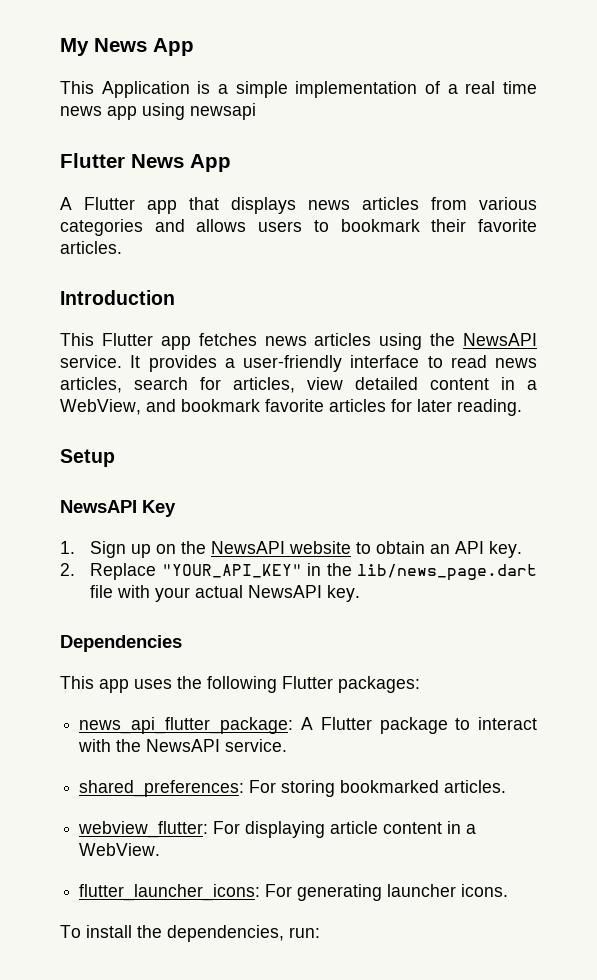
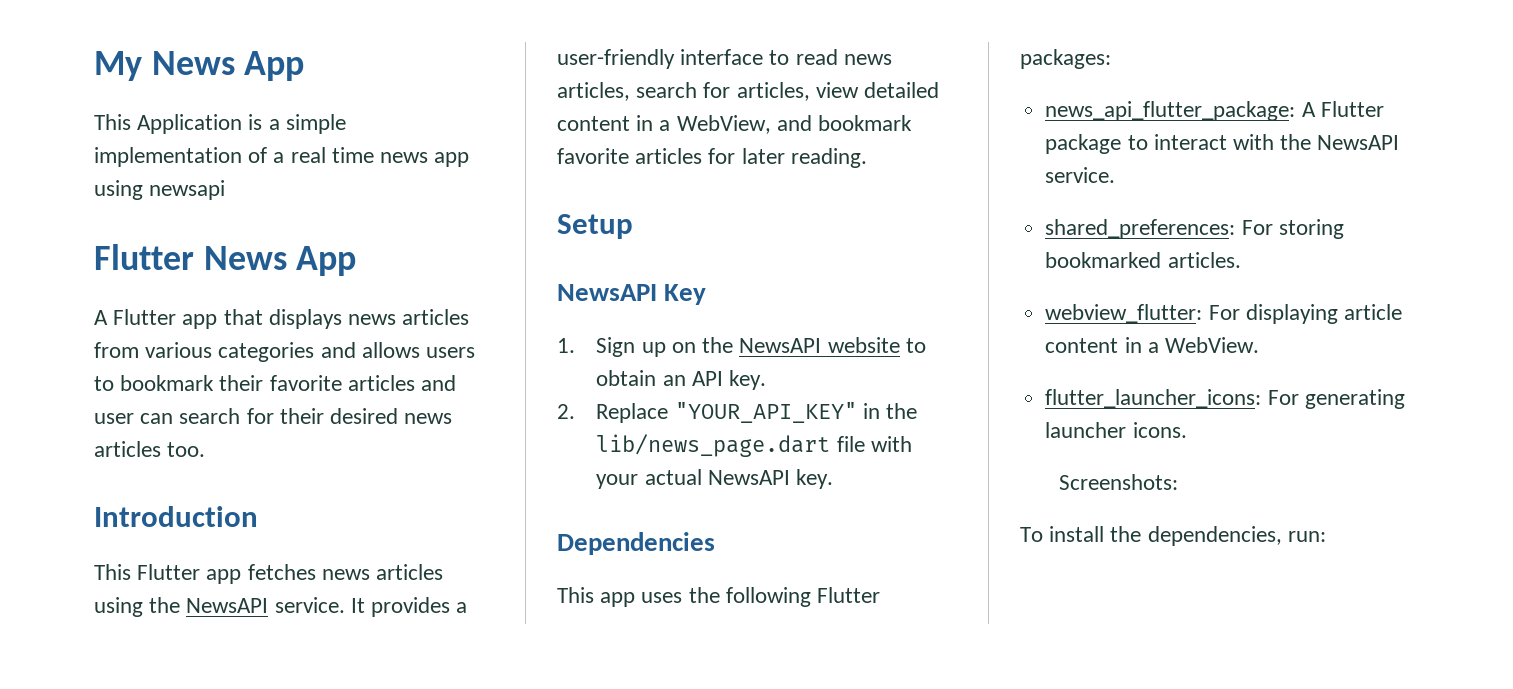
[60,241,122,254] articles. -> [347,375,457,391] [94,408,453,424] [94,441,206,457] articles and user can search for their desired news articles too.
(509, 890) none -> [1059,474,1179,490] // Screenshots:

